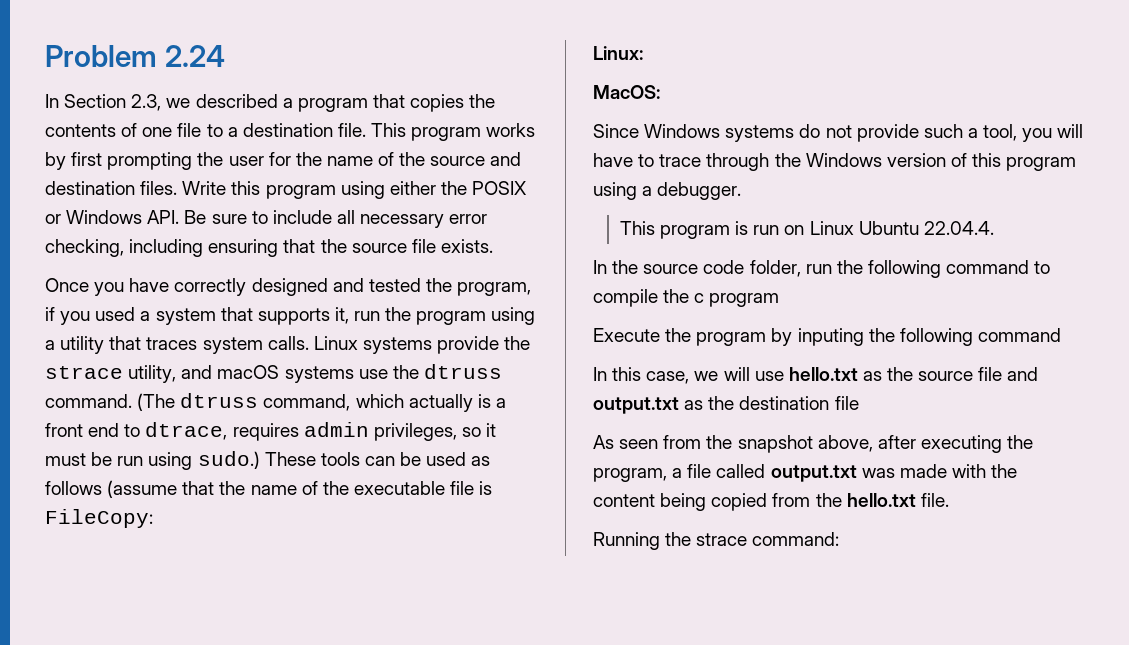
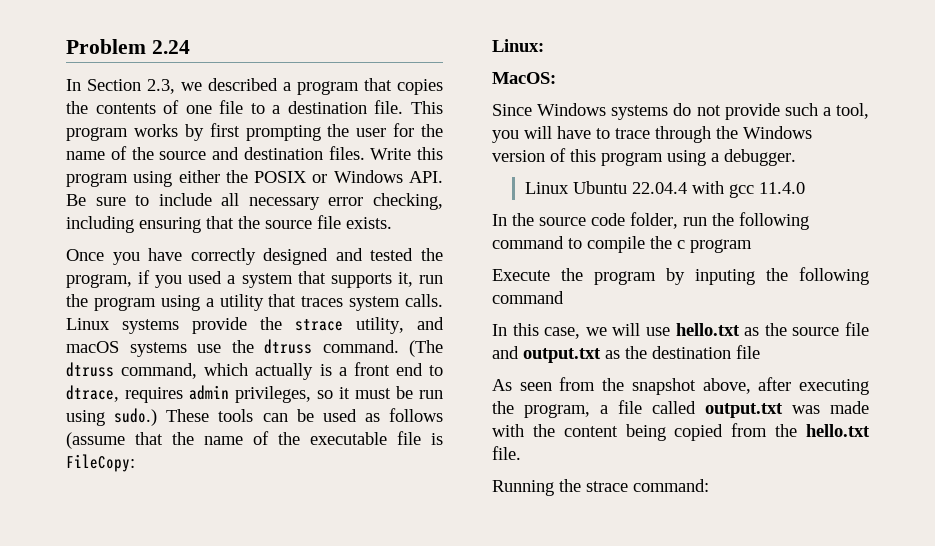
[619,221,994,239] This program is run on Linux Ubuntu 22.04.4. -> [525,181,806,198] Linux Ubuntu 22.04.4 with gcc 11.4.0

